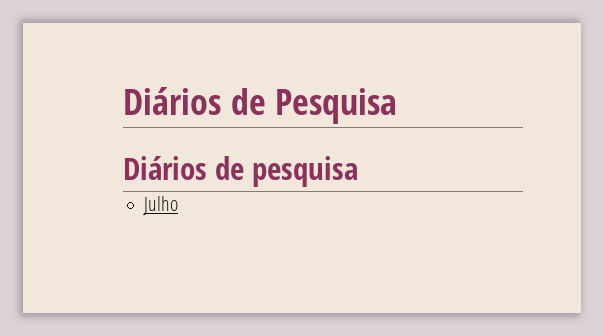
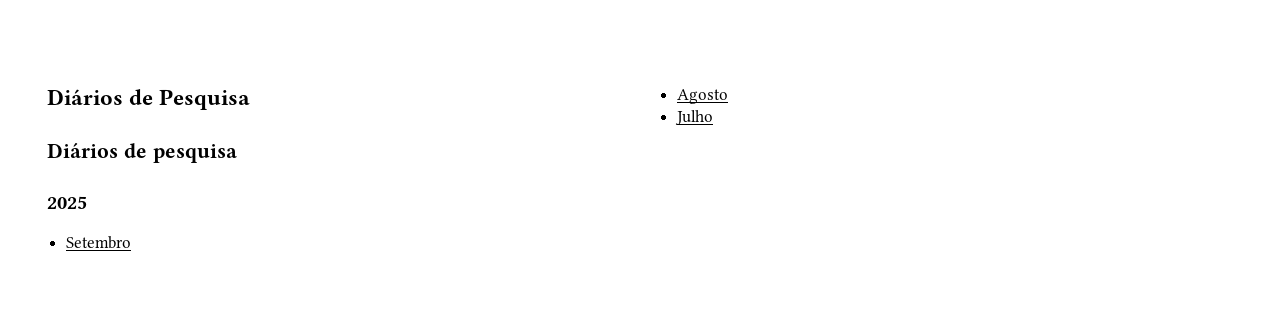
(359, 171) none -> [47,196,87,209] [65,236,131,249] [676,89,728,104] // 2025 // Setembro // Agosto

